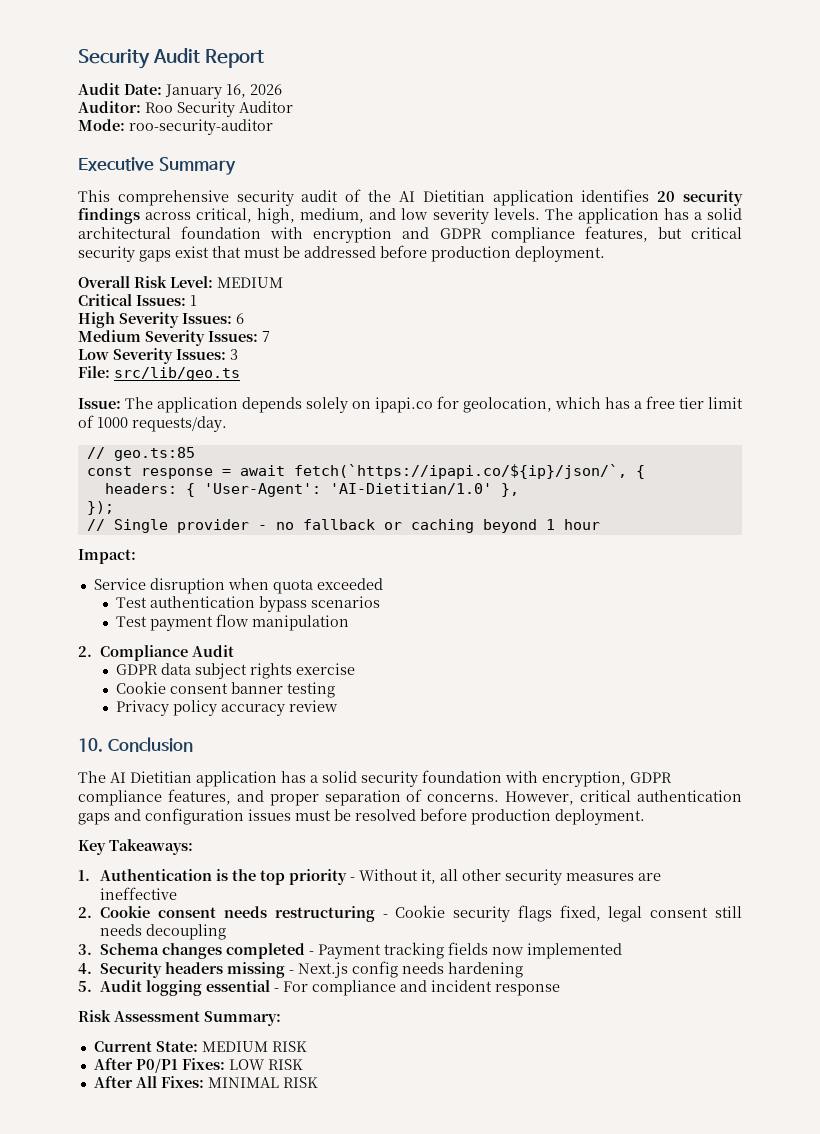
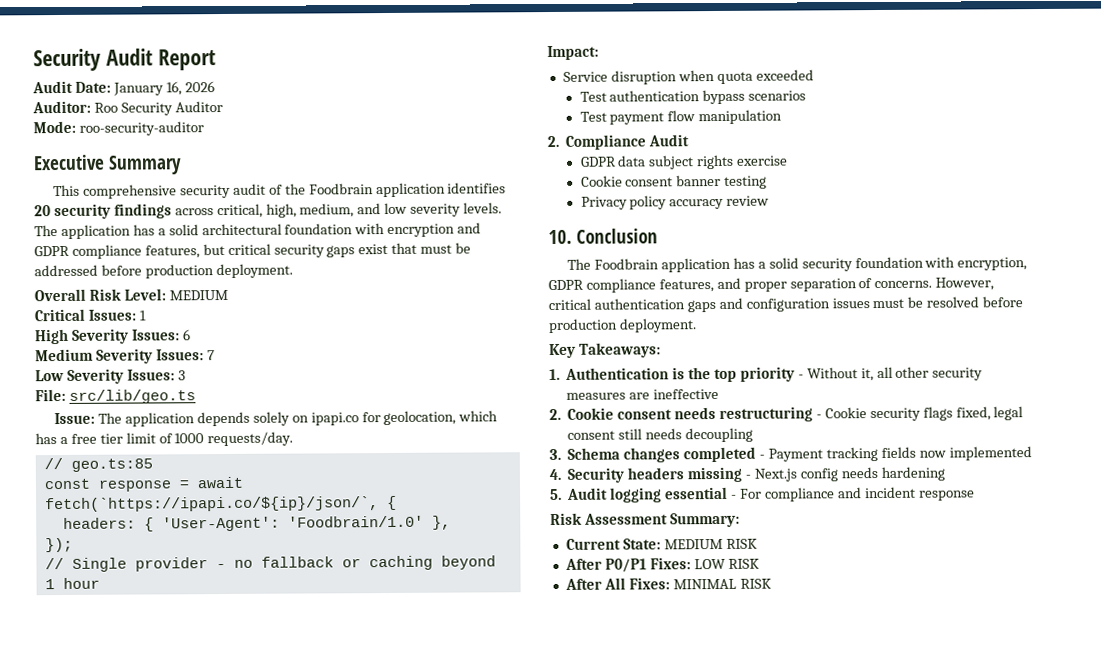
[398,190,485,202] AI Dietitian -> [308,183,374,195] Foodbrain
[329,483,492,495] 'AI-Dietitian/1.0' -> [287,515,424,528] 'Foodbrain/1.0'
[110,771,192,783] AI Dietitian -> [594,258,660,270] Foodbrain

